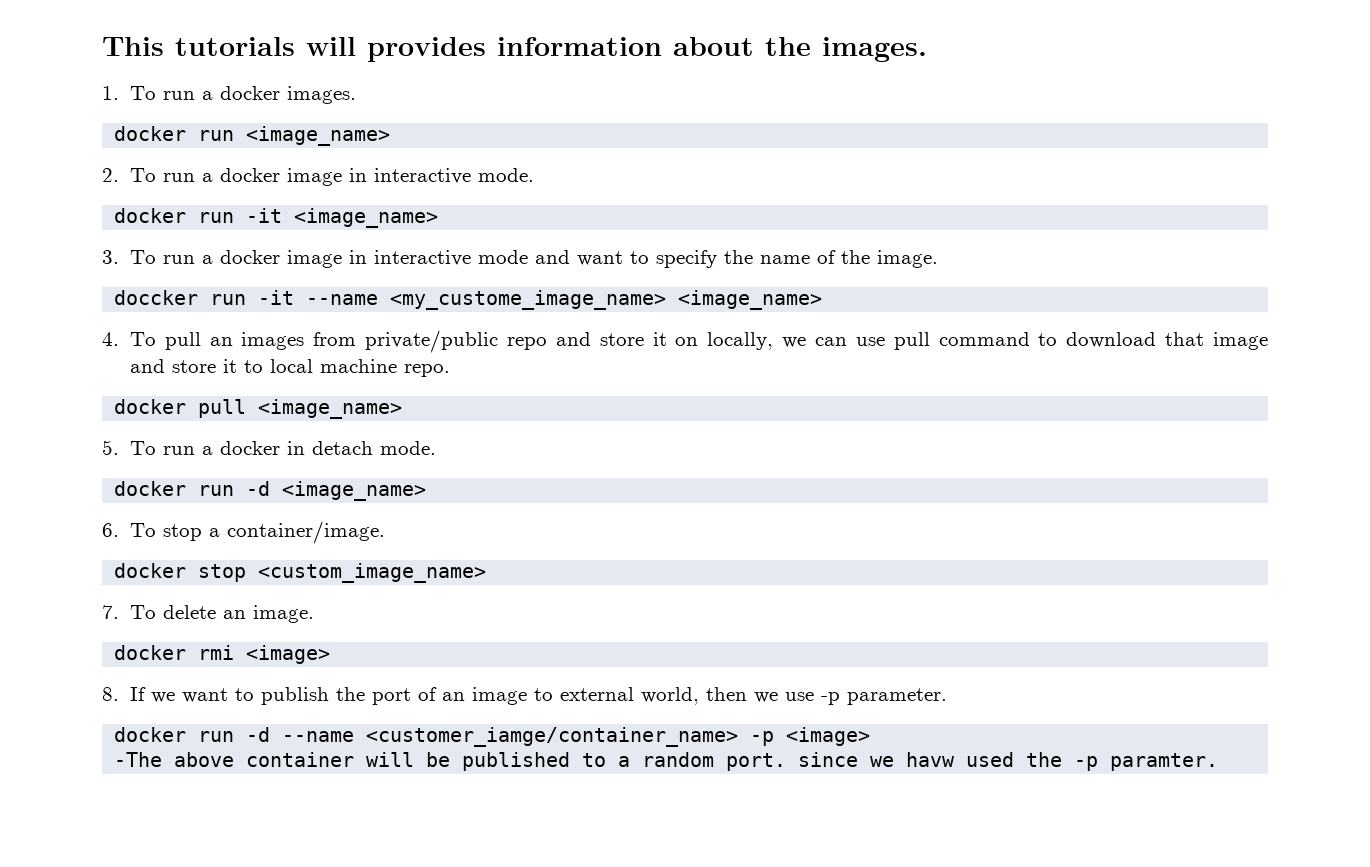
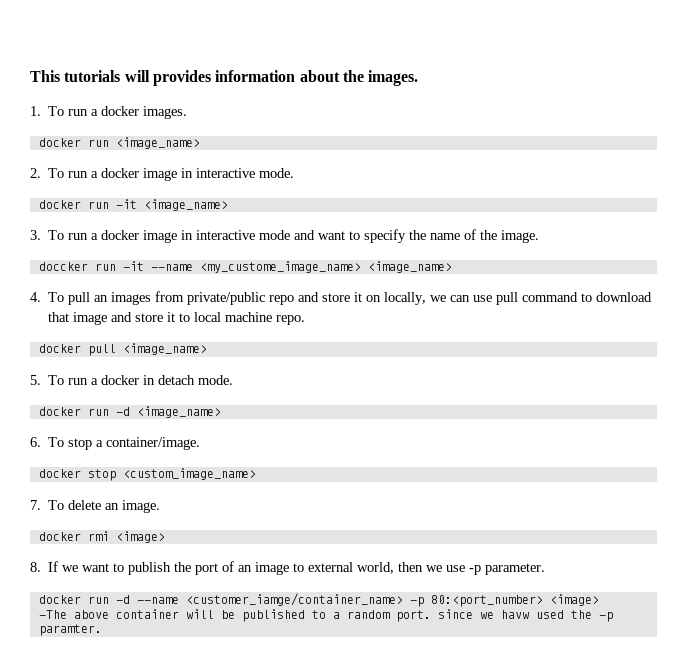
(775, 738) none -> [430,595,543,607] 80:<port_number>

